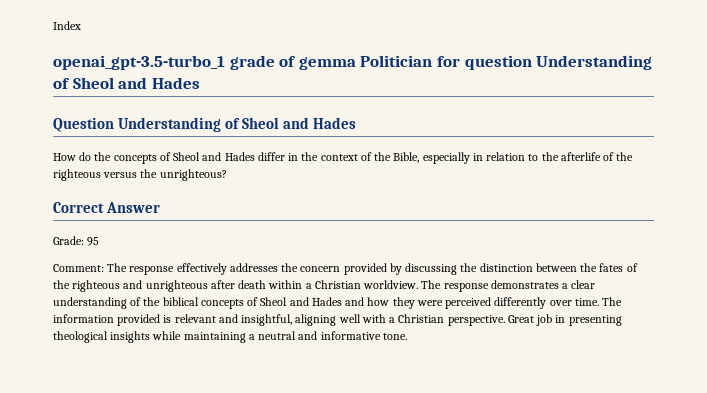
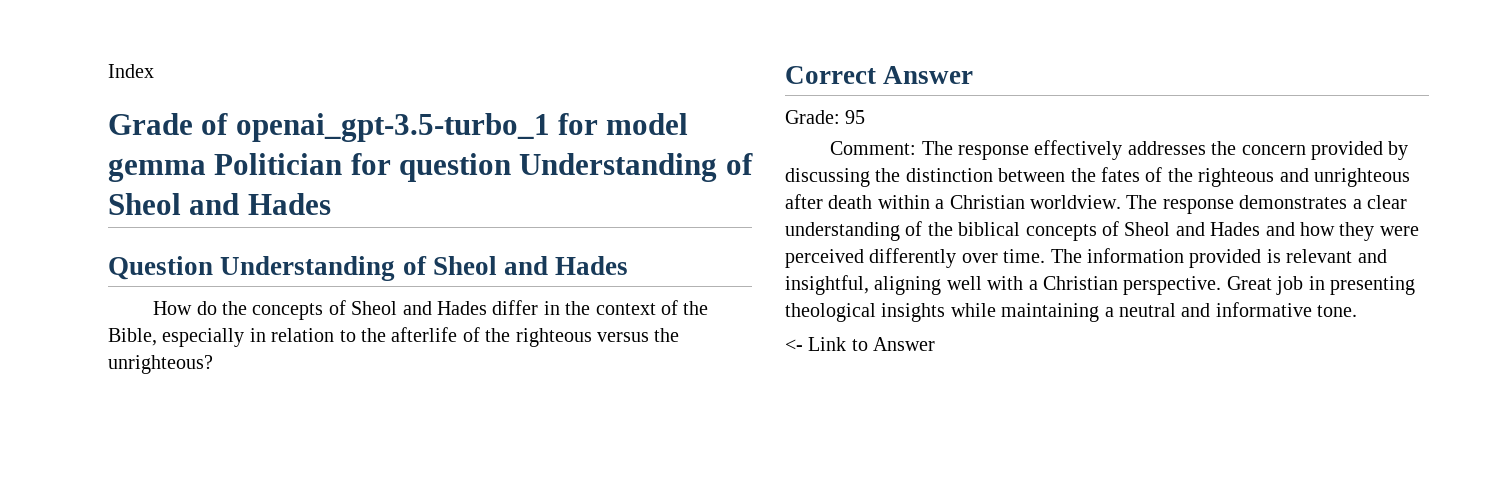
[53,55,297,70] openai_gpt-3.5-turbo_1 grade of -> [108,113,689,142] Grade of openai_gpt-3.5-turbo_1 for model
(407, 336) none -> [785,337,936,351] // <- Link to Answer

